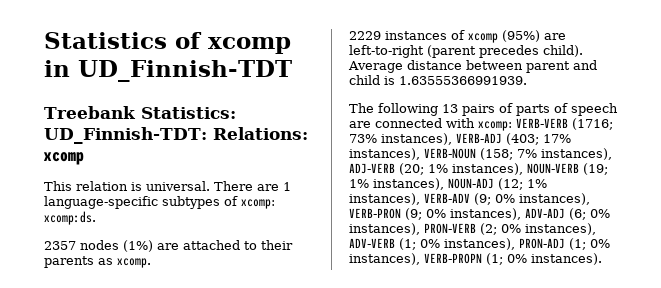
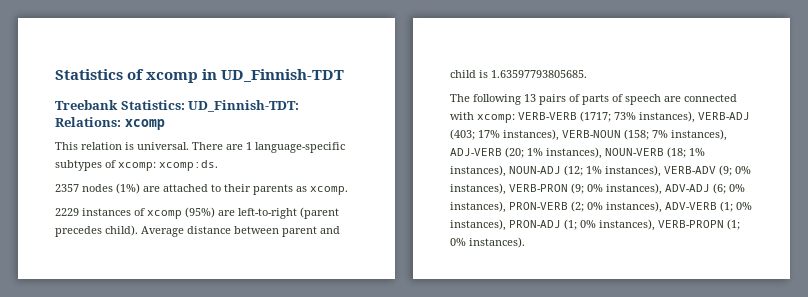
[399,76,527,85] 1.63555366991939. -> [491,70,587,78] 1.63597793805685.
[572,118,613,130] (1716; -> [580,111,611,122] (1717;
[583,163,608,175] (19; -> [667,147,686,158] (18;

